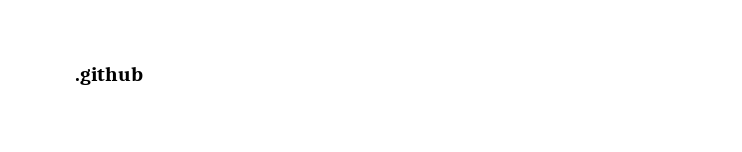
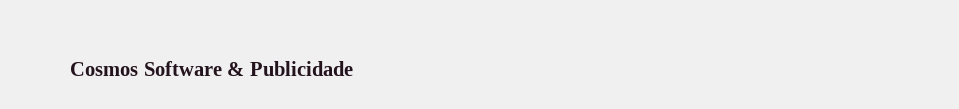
[75,66,143,85] .github -> [70,61,353,76] Cosmos Software & Publicidade

